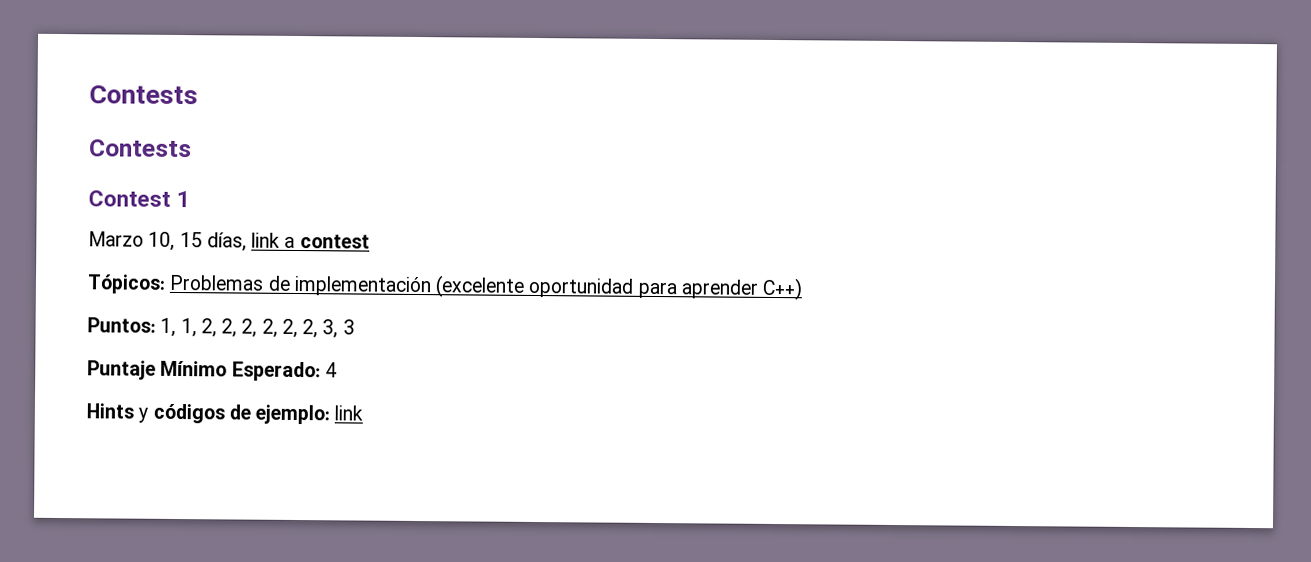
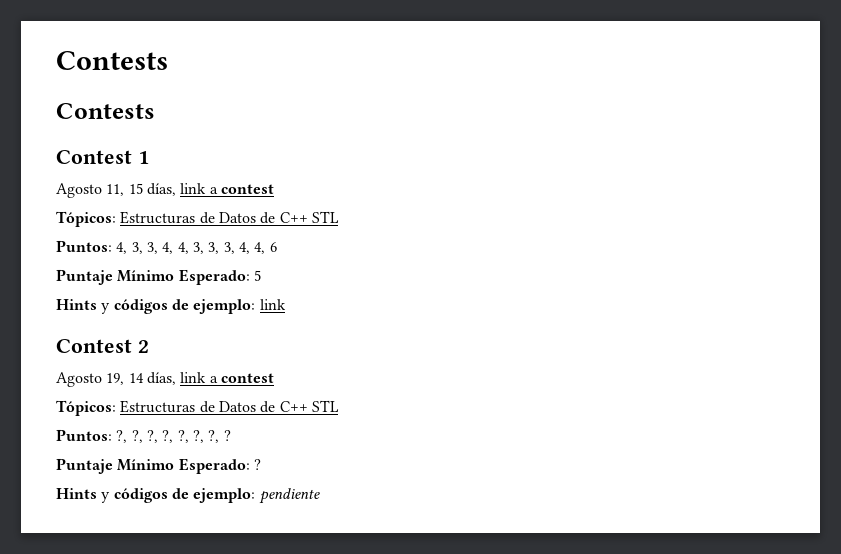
[88,231,176,251] Marzo 10, -> [56,183,125,198] Agosto 11,
[169,274,804,301] [87,317,355,339] [87,360,337,382] Problemas de implementación (excelente oportunidad para aprender C++) // Puntos: 1, 1, 2, 2, 2, 2, 2, 2, 3, 3 // Puntaje Mínimo Esperado: 4 -> [120,211,339,224] [56,240,277,254] [56,269,261,285] Estructuras de Datos de C++ STL // Puntos: 4, 3, 3, 4, 4, 3, 3, 3, 4, 4, 6 // Puntaje Mínimo Esperado: 5
(364, 413) none -> [56,339,149,353] [56,372,274,387] [56,400,339,416] [56,429,231,443] [56,458,261,474] [56,488,320,504] // Contest 2 // Agosto 19, 14 días, link a contest // Tópicos: Estructuras de Datos de C++ STL // Puntos: ?, ?, ?, ?, ?, ?, ?, ? // Puntaje Mínimo Esperado: ? // Hints y códigos de ejemplo: pendiente

